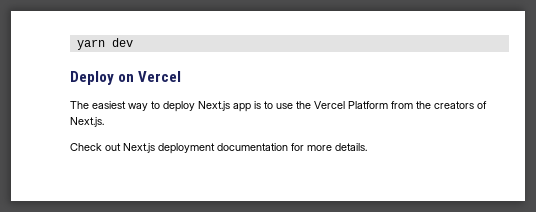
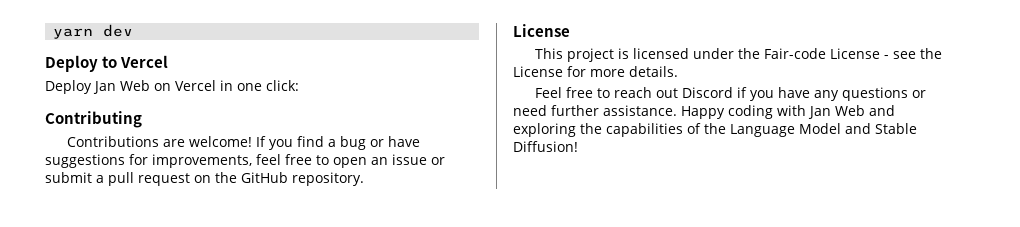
[118,71,182,82] [70,101,487,112] [70,117,104,127] [70,143,367,154] on Vercel // The easiest way to deploy Next.js app is to use the Vercel Platform from the creators of Next.js. // Check out Next.js deployment documentation for more details. -> [102,55,169,68] [45,80,299,94] [45,111,142,128] [66,136,420,150] [45,154,445,168] [45,172,364,186] [513,24,570,37] [534,48,942,62] [513,66,678,77] [534,87,926,101] [513,105,895,119] [513,123,917,137] [513,141,578,152] to Vercel // Deploy Jan Web on Vercel in one click: // Contributing // Contributions are welcome! If you find a bug or have suggestions for improvements, feel free to open an issue or submit a pull request on the GitHub repository. // License // This project is licensed under the Fair-code License - see the License for more details. // Feel free to reach out Discord if you have any questions or need further assistance. Happy coding with Jan Web and exploring the capabilities of the Language Model and Stable Diffusion!

